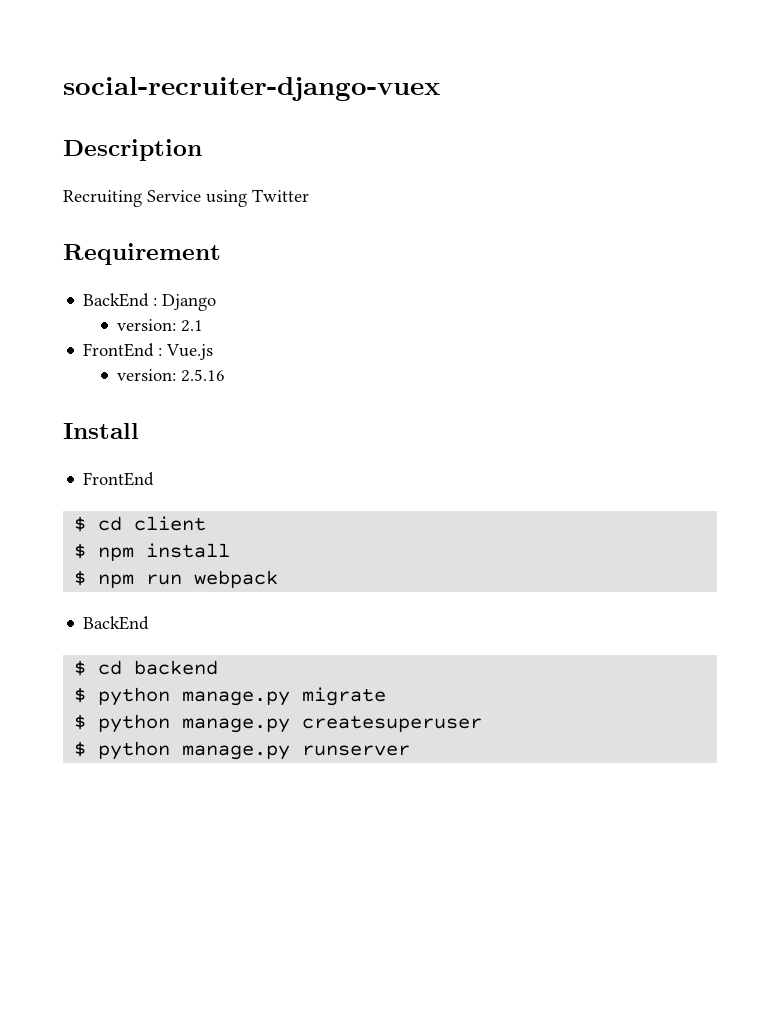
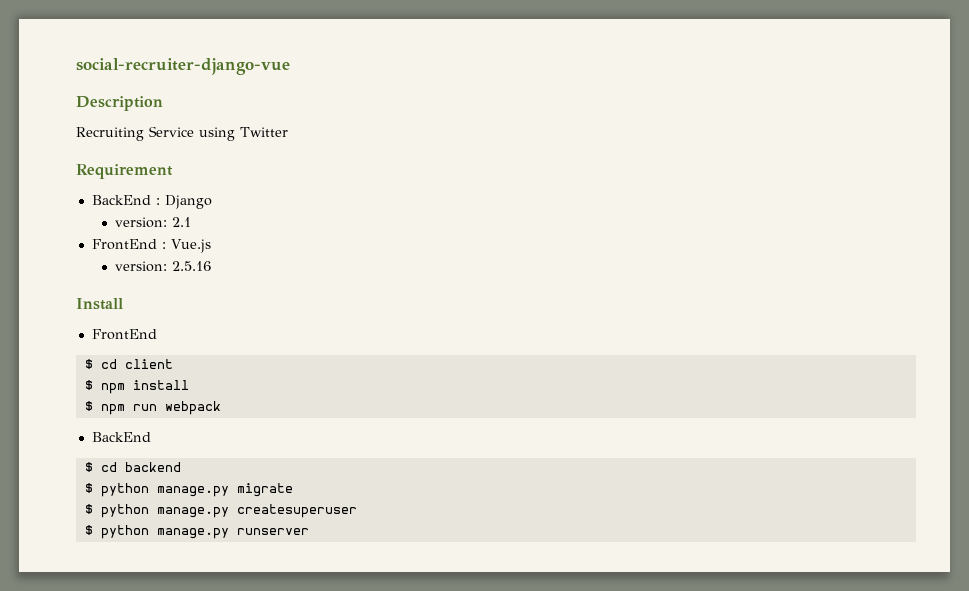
[63,77,440,101] social-recruiter-django-vuex -> [76,58,290,75] social-recruiter-django-vue

